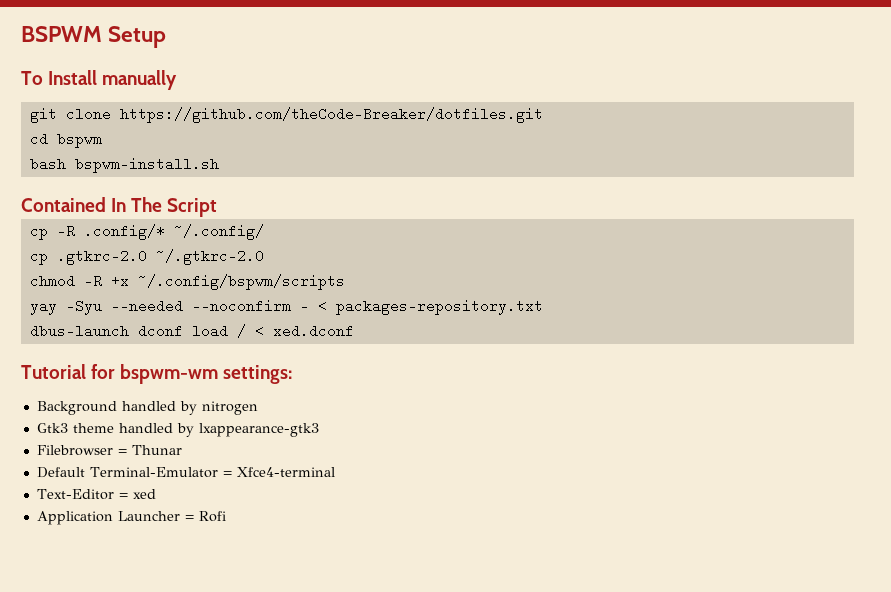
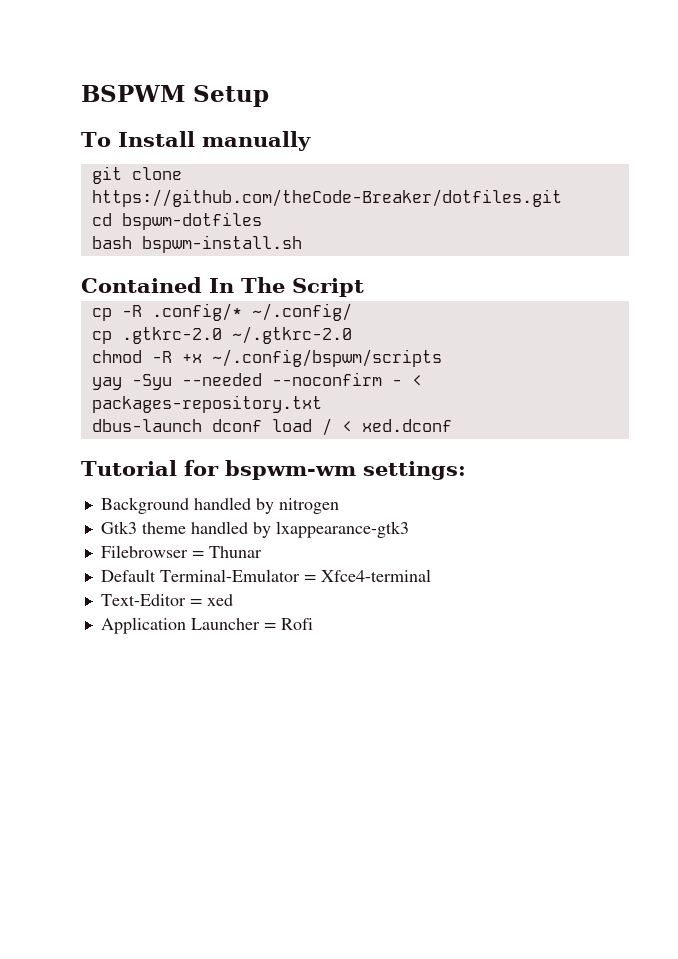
[56,132,102,148] bspwm -> [121,212,262,230] bspwm-dotfiles

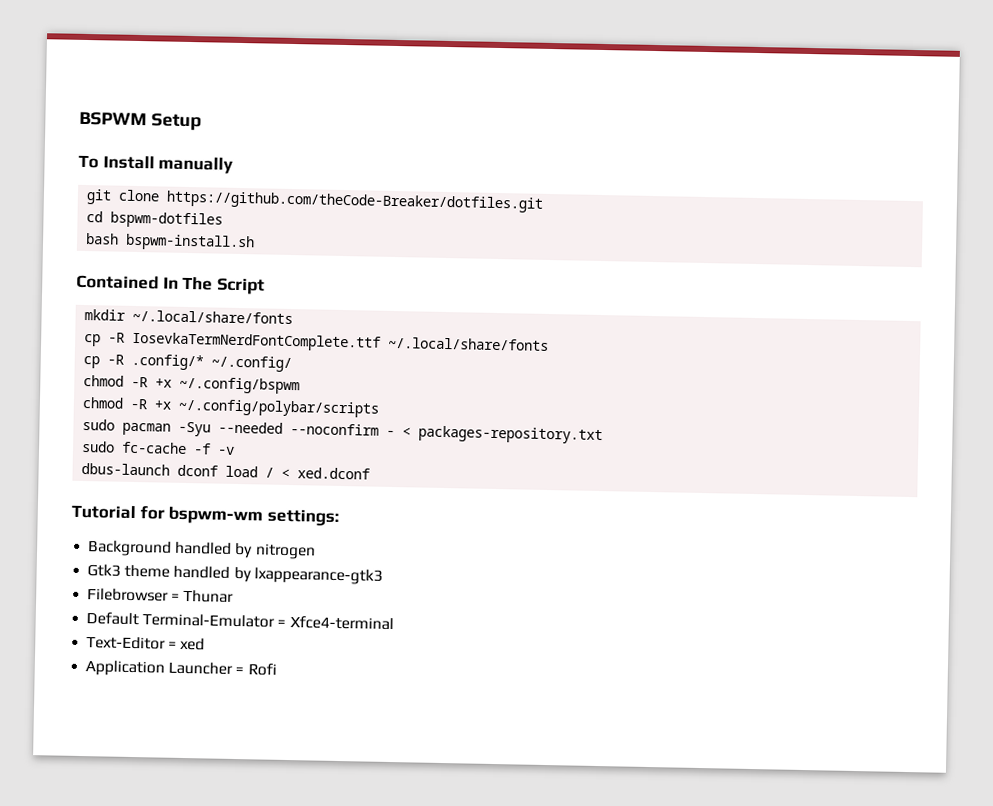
(364, 287) none -> [84,309,294,325] [84,331,550,352] // mkdir ~/.local/share/fonts // cp -R IosevkaTermNerdFontComplete.ttf ~/.local/share/fonts
[91,326,352,344] [91,349,442,367] [91,377,122,390] cp .gtkrc-2.0 ~/.gtkrc-2.0 // chmod -R +x ~/.config/bspwm/scripts // yay -> [83,374,301,395] [82,396,380,418] [82,418,172,436] chmod -R +x ~/.config/bspwm // chmod -R +x ~/.config/polybar/scripts // sudo pacman
(322, 404) none -> [81,440,236,455] // sudo fc-cache -f -v

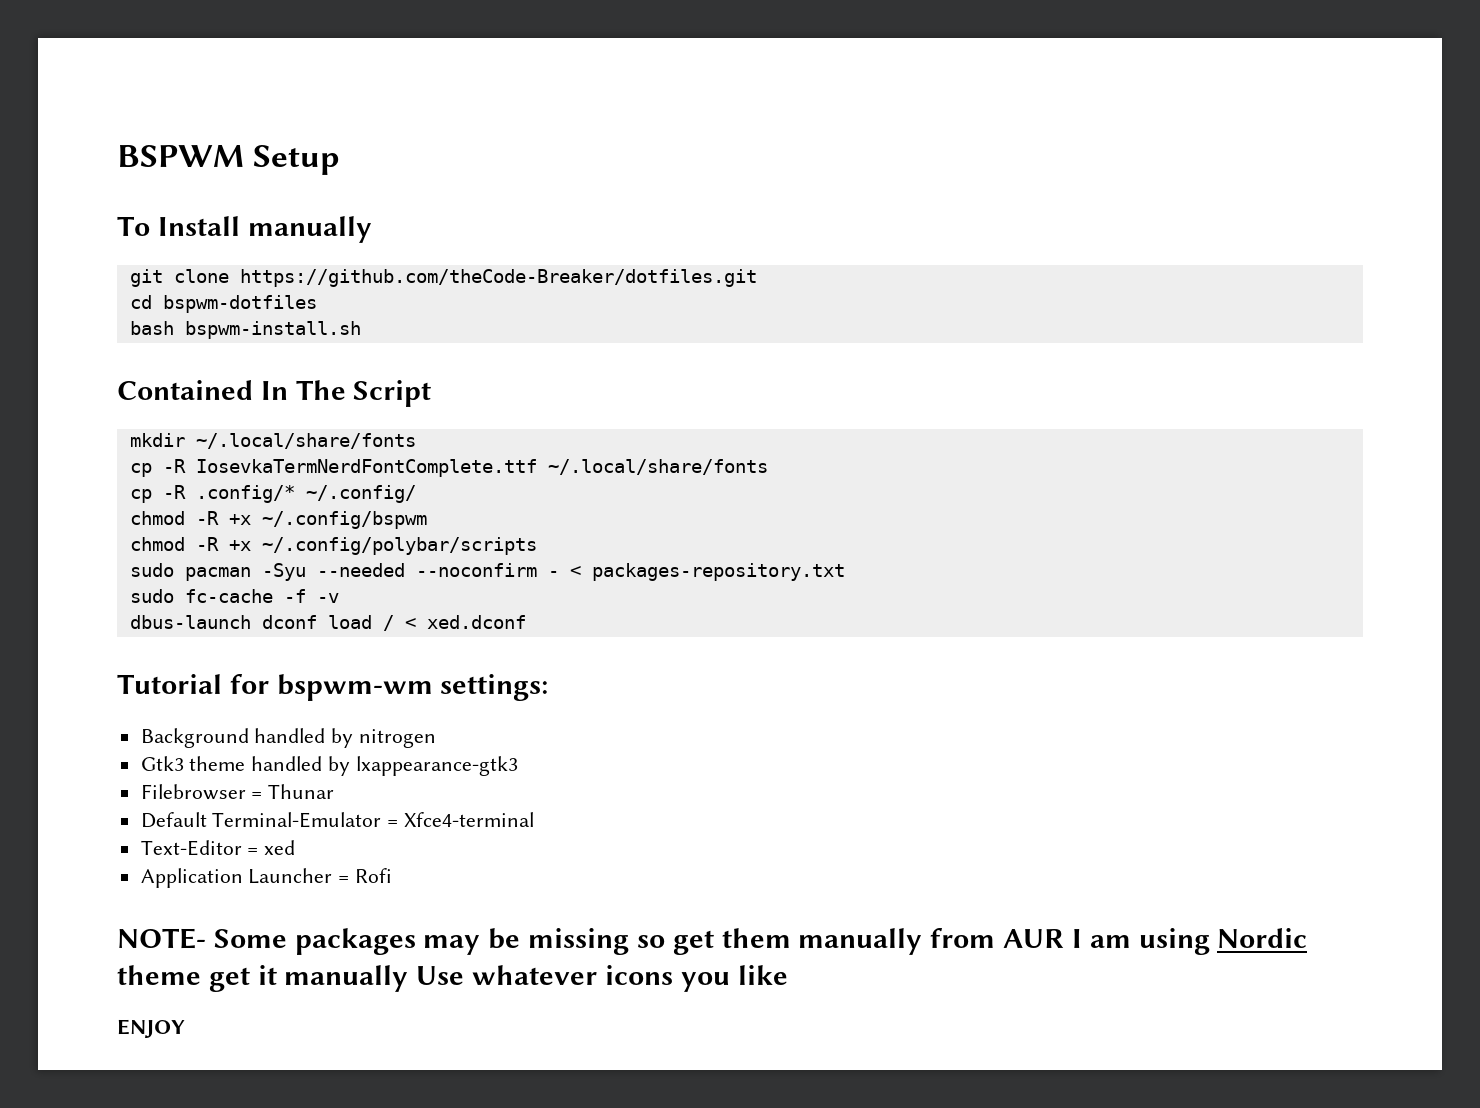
(277, 669) none -> [117,928,1308,955] [117,965,788,992] [117,1019,185,1038] // NOTE- Some packages may be missing so get them manually from AUR I am using Nordic theme get it manually Use whatever icons you like // ENJOY

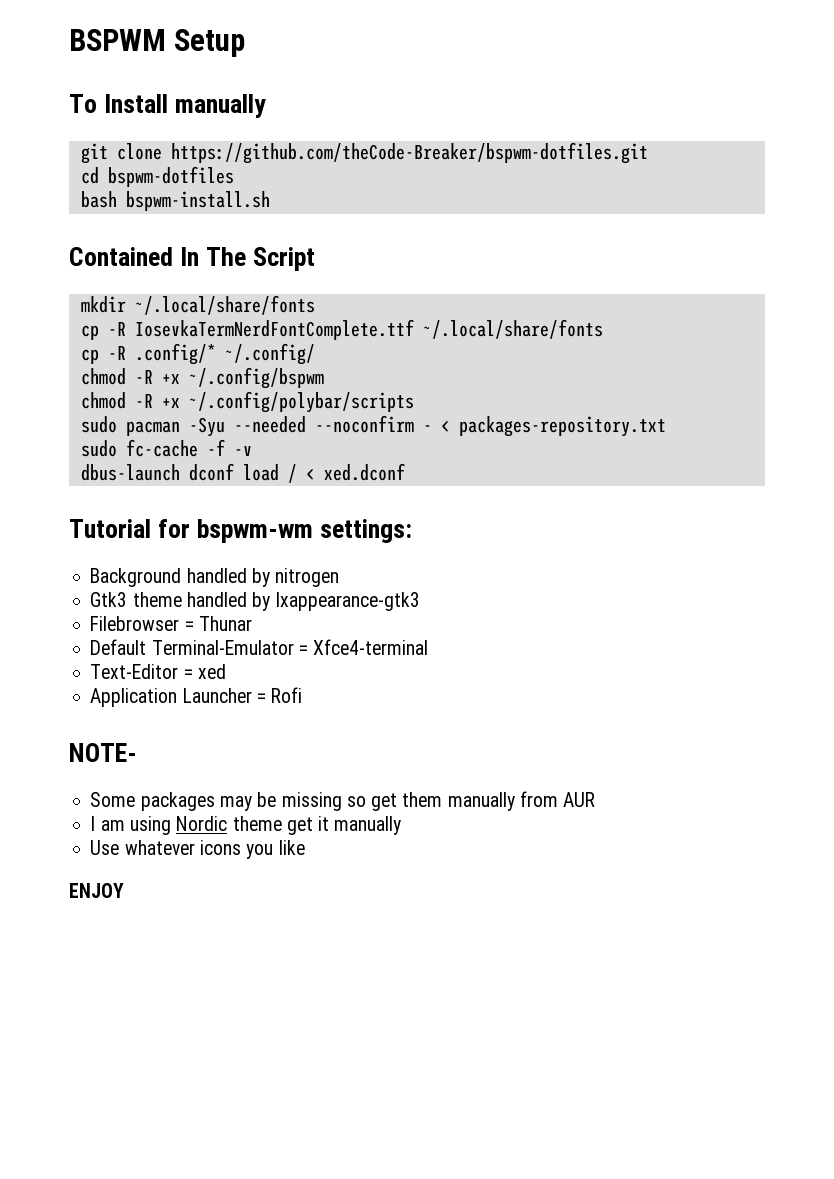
[239,269,757,287] https://github.com/theCode-Breaker/dotfiles.git -> [170,142,648,164] https://github.com/theCode-Breaker/bspwm-dotfiles.git
(206, 938) none -> (137, 752) //
(1065, 938) none -> (596, 799) //
(409, 978) none -> (402, 825) //

